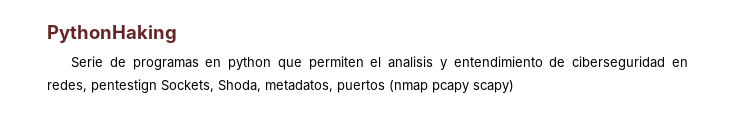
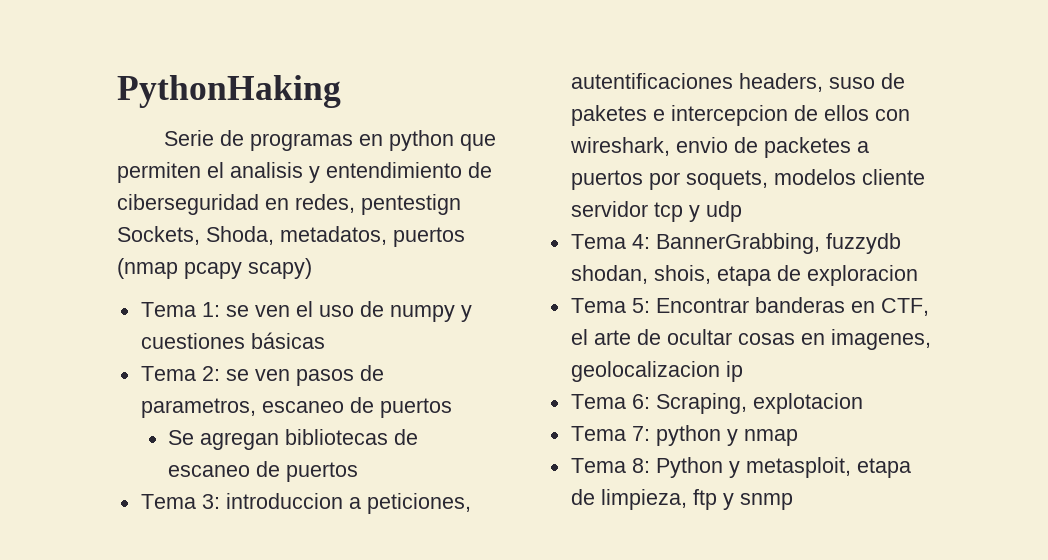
(514, 86) none -> [140,301,472,322] [140,332,325,349] [140,365,384,386] [140,397,452,418] [168,429,419,450] [168,461,359,482] [140,493,471,514] [570,73,905,92] [570,105,910,126] [569,137,869,158] [570,169,925,190] [570,201,742,222] [570,233,901,254] [570,265,918,286] [570,297,929,316] [570,329,931,350] [570,361,743,382] [570,393,863,414] [570,425,798,446] [570,457,911,478] [570,489,793,510] // Tema 1: se ven el uso de numpy y cuestiones básicas // Tema 2: se ven pasos de parametros, escaneo de puertos // Se agregan bibliotecas de escaneo de puertos // Tema 3: introduccion a peticiones, autentificaciones headers, suso de paketes e intercepcion de ellos con wireshark, envio de packetes a puertos por soquets, modelos cliente servidor tcp y udp // Tema 4: BannerGrabbing, fuzzydb shodan, shois, etapa de exploracion // Tema 5: Encontrar banderas en CTF, el arte de ocultar cosas en imagenes, geolocalizacion ip // Tema 6: Scraping, explotacion // Tema 7: python y nmap // Tema 8: Python y metasploit, etapa de limpieza, ftp y snmp

